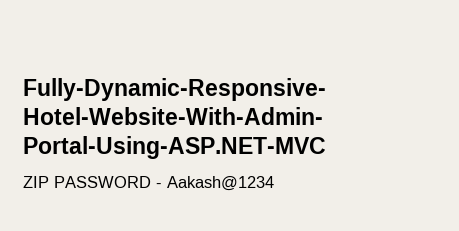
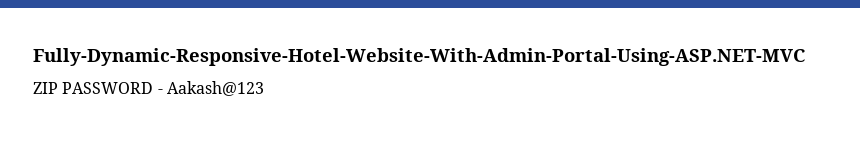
[167,176,274,191] Aakash@1234 -> [166,81,264,96] Aakash@123

